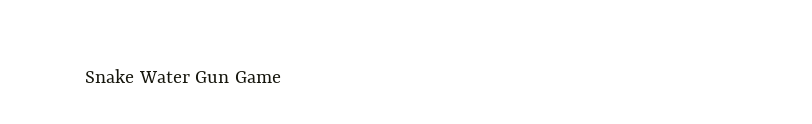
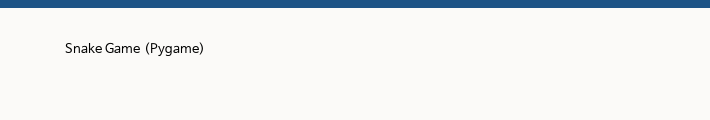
[138,71,282,83] Water Gun Game -> [105,42,205,57] Game (Pygame)

